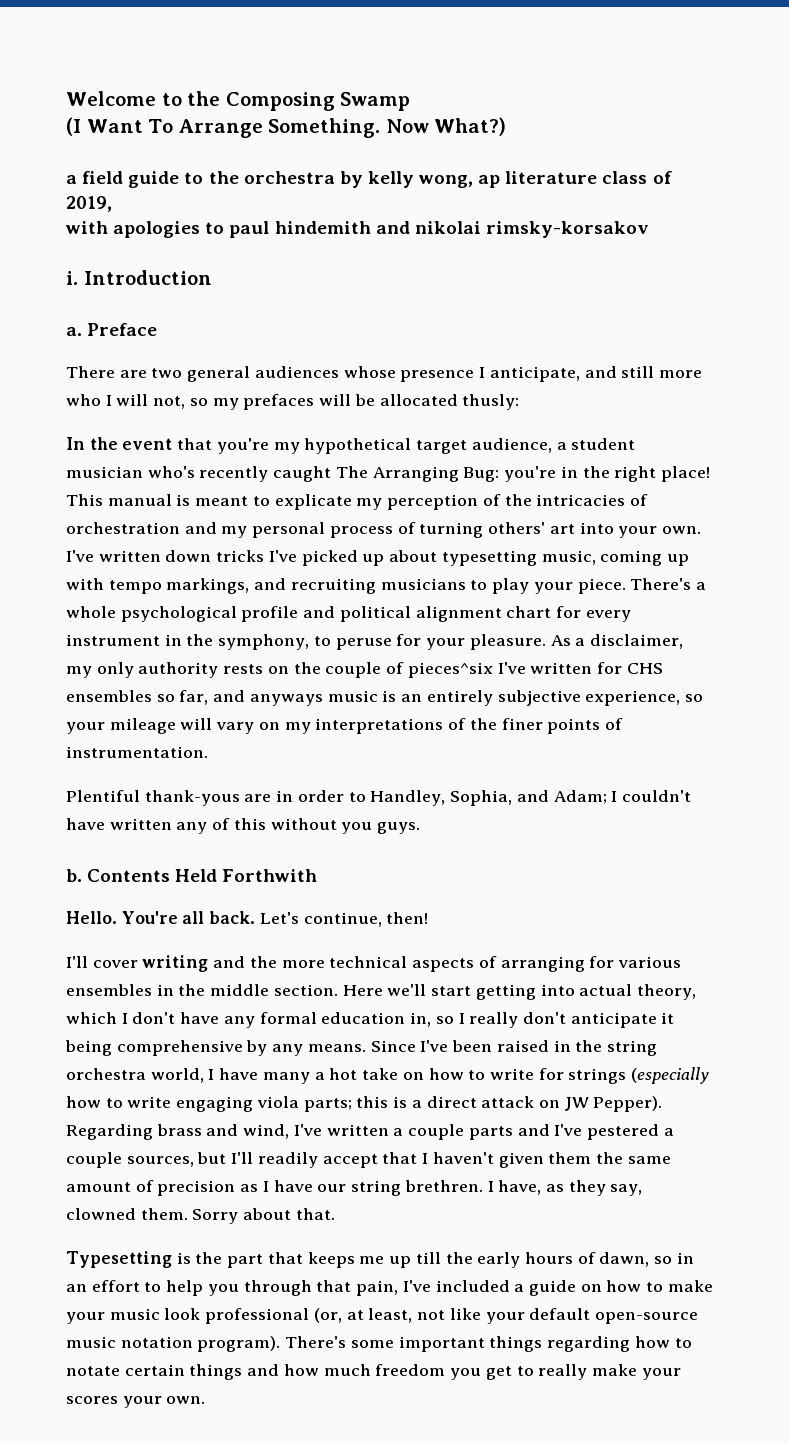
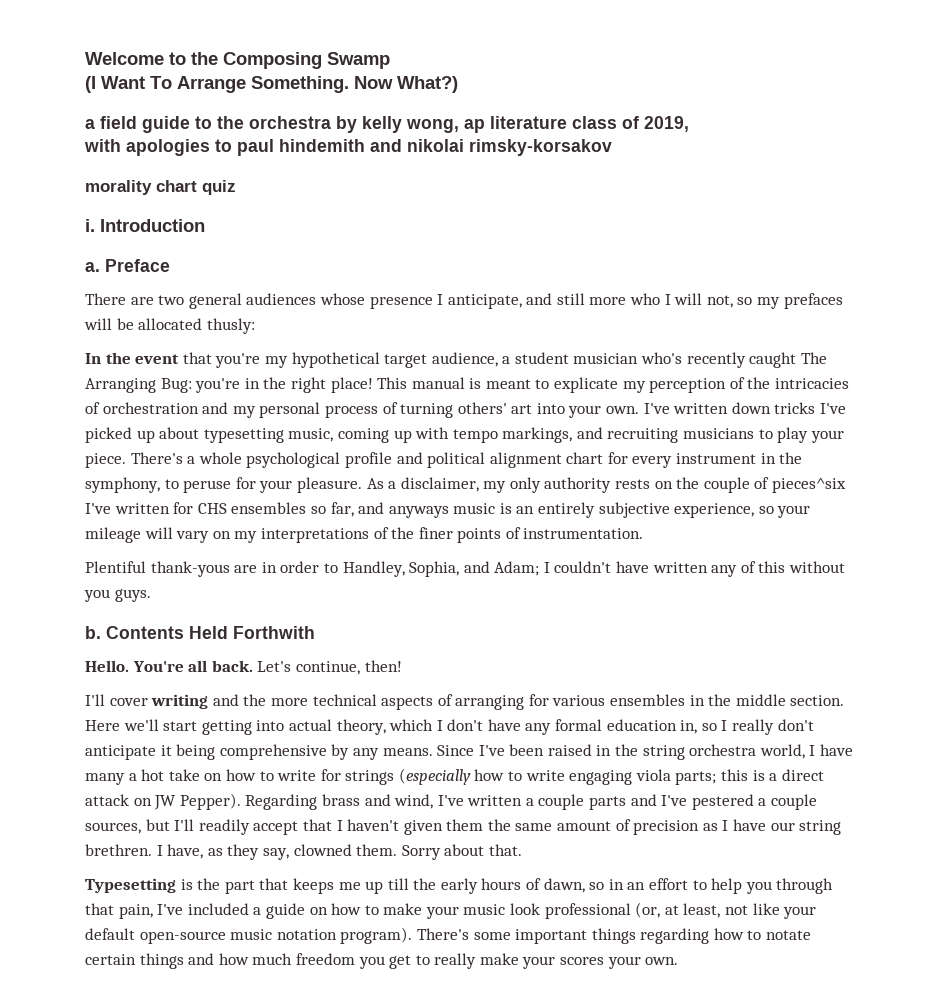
(649, 229) none -> [85,180,236,195] // morality chart quiz

